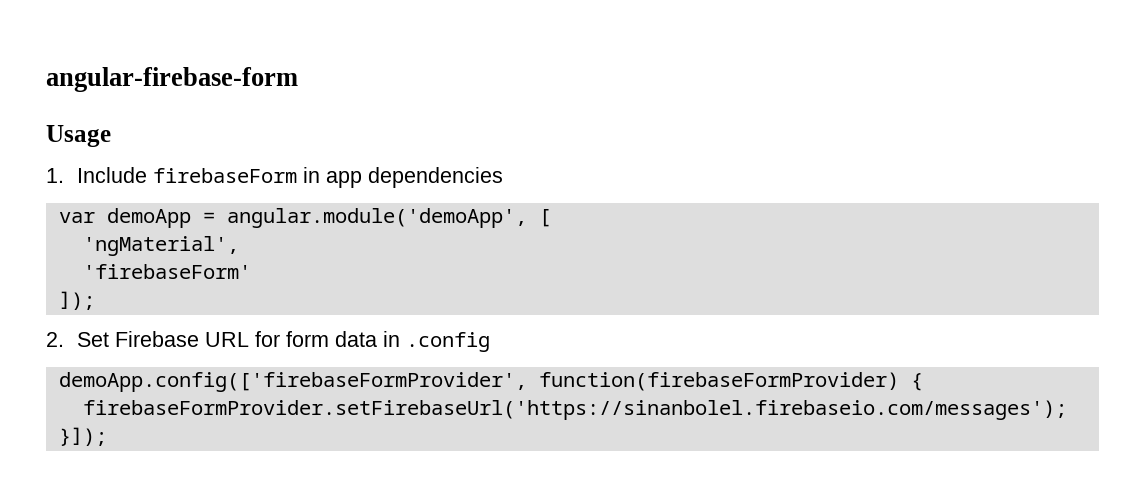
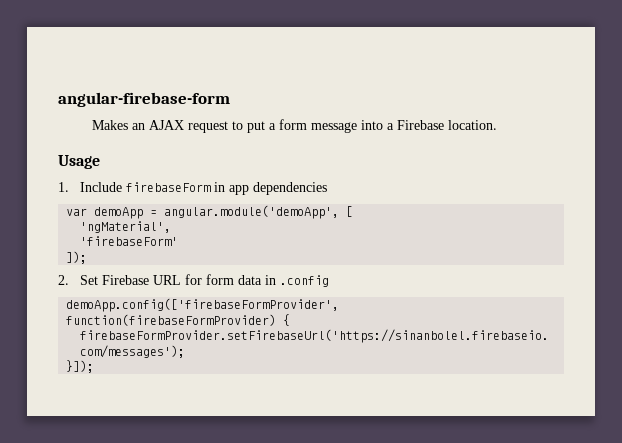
(298, 79) none -> [91,119,497,133] // Makes an AJAX request to put a form message into a Firebase location.

